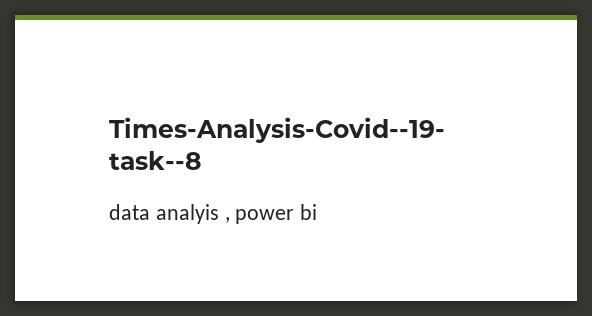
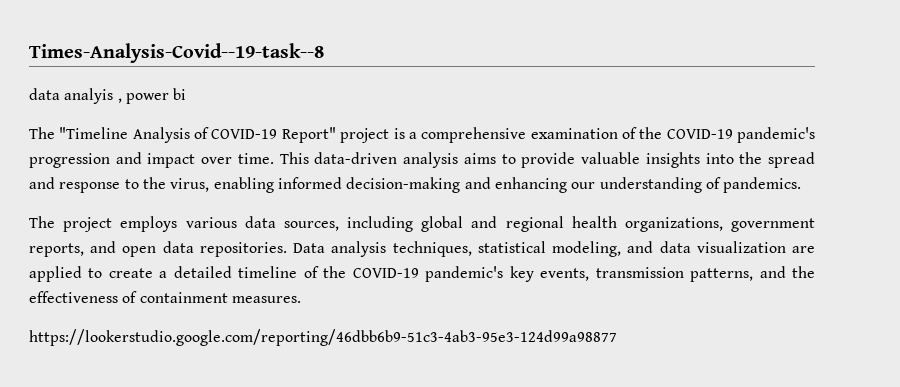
(318, 212) none -> [29,127,815,143] [29,152,816,168] [29,177,802,193] [29,216,815,232] [29,241,816,257] [29,266,816,282] [29,291,301,303] [29,329,617,346] // The "Timeline Analysis of COVID-19 Report" project is a comprehensive examination of the COVID-19 pandemic's progression and impact over time. This data-driven analysis aims to provide valuable insights into the spread and response to the virus, enabling informed decision-making and enhancing our understanding of pandemics. // The project employs various data sources, including global and regional health organizations, government reports, and open data repositories. Data analysis techniques, statistical modeling, and data visualization are applied to create a detailed timeline of the COVID-19 pandemic's key events, transmission patterns, and the effectiveness of containment measures. // https://lookerstudio.google.com/reporting/46dbb6b9-51c3-4ab3-95e3-124d99a98877

